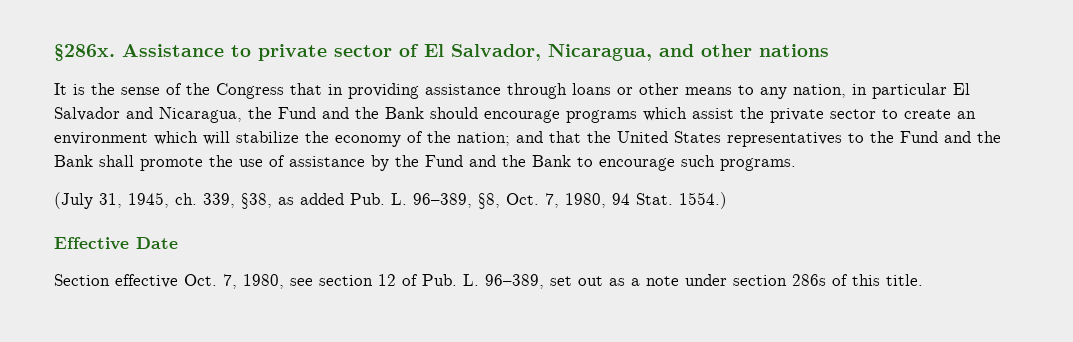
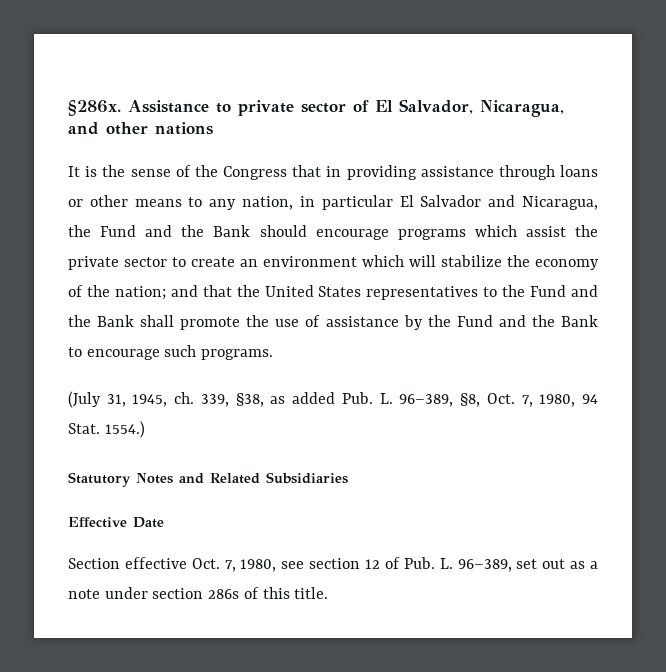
(727, 200) none -> [68,472,348,487] // Statutory Notes and Related Subsidiaries

